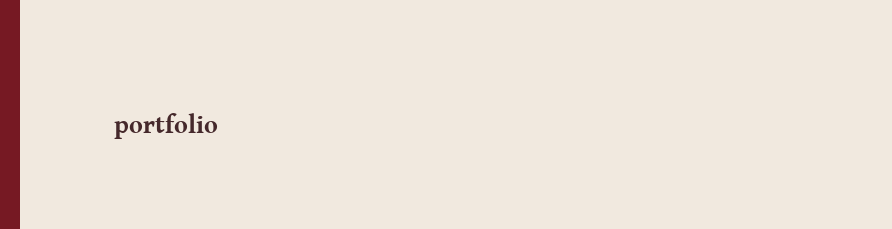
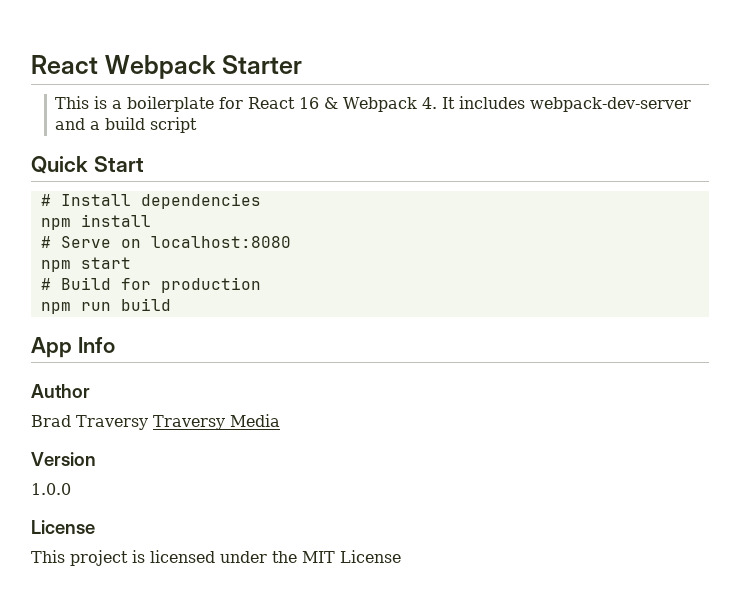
[114,113,218,139] portfolio -> [31,55,302,79] [55,96,692,112] [55,117,198,133] [31,156,144,174] [40,193,261,209] [40,214,151,230] [40,236,291,248] [40,257,131,272] [40,277,261,293] [40,298,171,314] [31,337,115,358] [31,384,90,398] [31,414,280,430] [31,452,96,466] [31,483,71,495] [31,520,95,534] [31,550,401,566] React Webpack Starter // This is a boilerplate for React 16 & Webpack 4. It includes webpack-dev-server and a build script // Quick Start // # Install dependencies // npm install // # Serve on localhost:8080 // npm start // # Build for production // npm run build // App Info // Author // Brad Traversy Traversy Media // Version // 1.0.0 // License // This project is licensed under the MIT License

